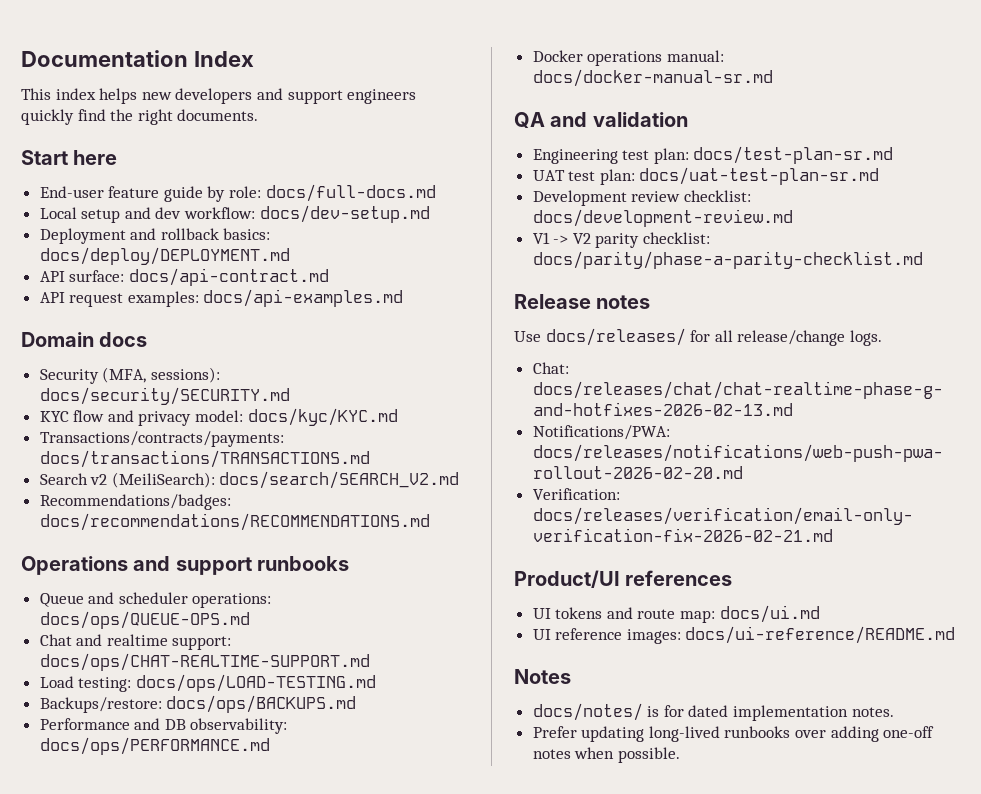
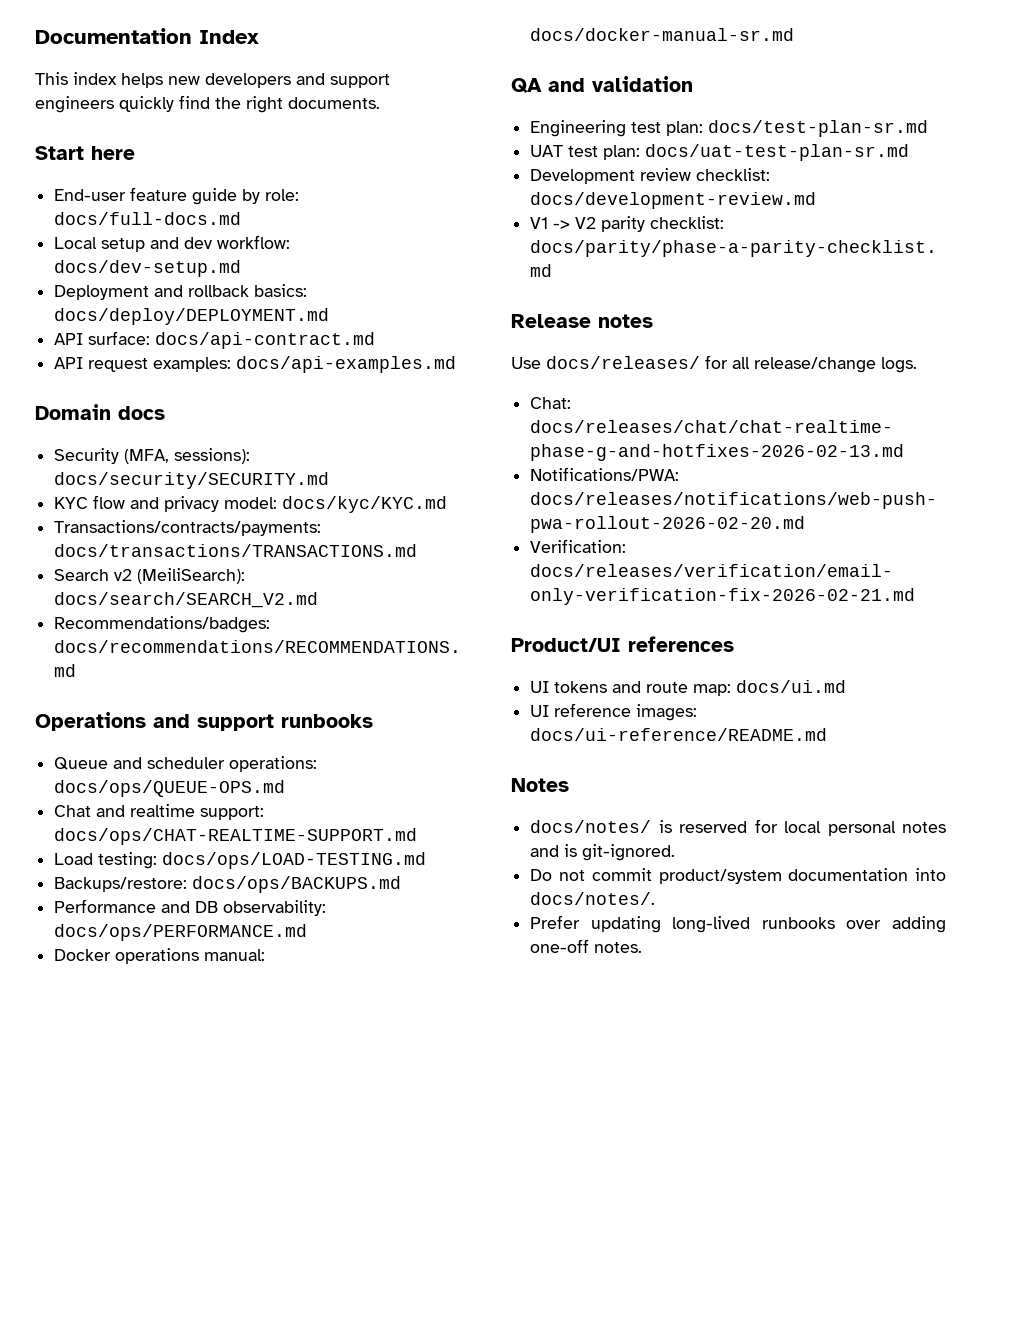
[663,705,894,721] for dated implementation notes. -> [679,819,946,836] [530,844,676,861] [530,868,946,884] [530,892,656,905] reserved for local personal notes and is git-ignored. // Do not commit product/system documentation into docs/notes/.
[532,747,680,763] notes when possible. -> [594,942,643,953] notes.

